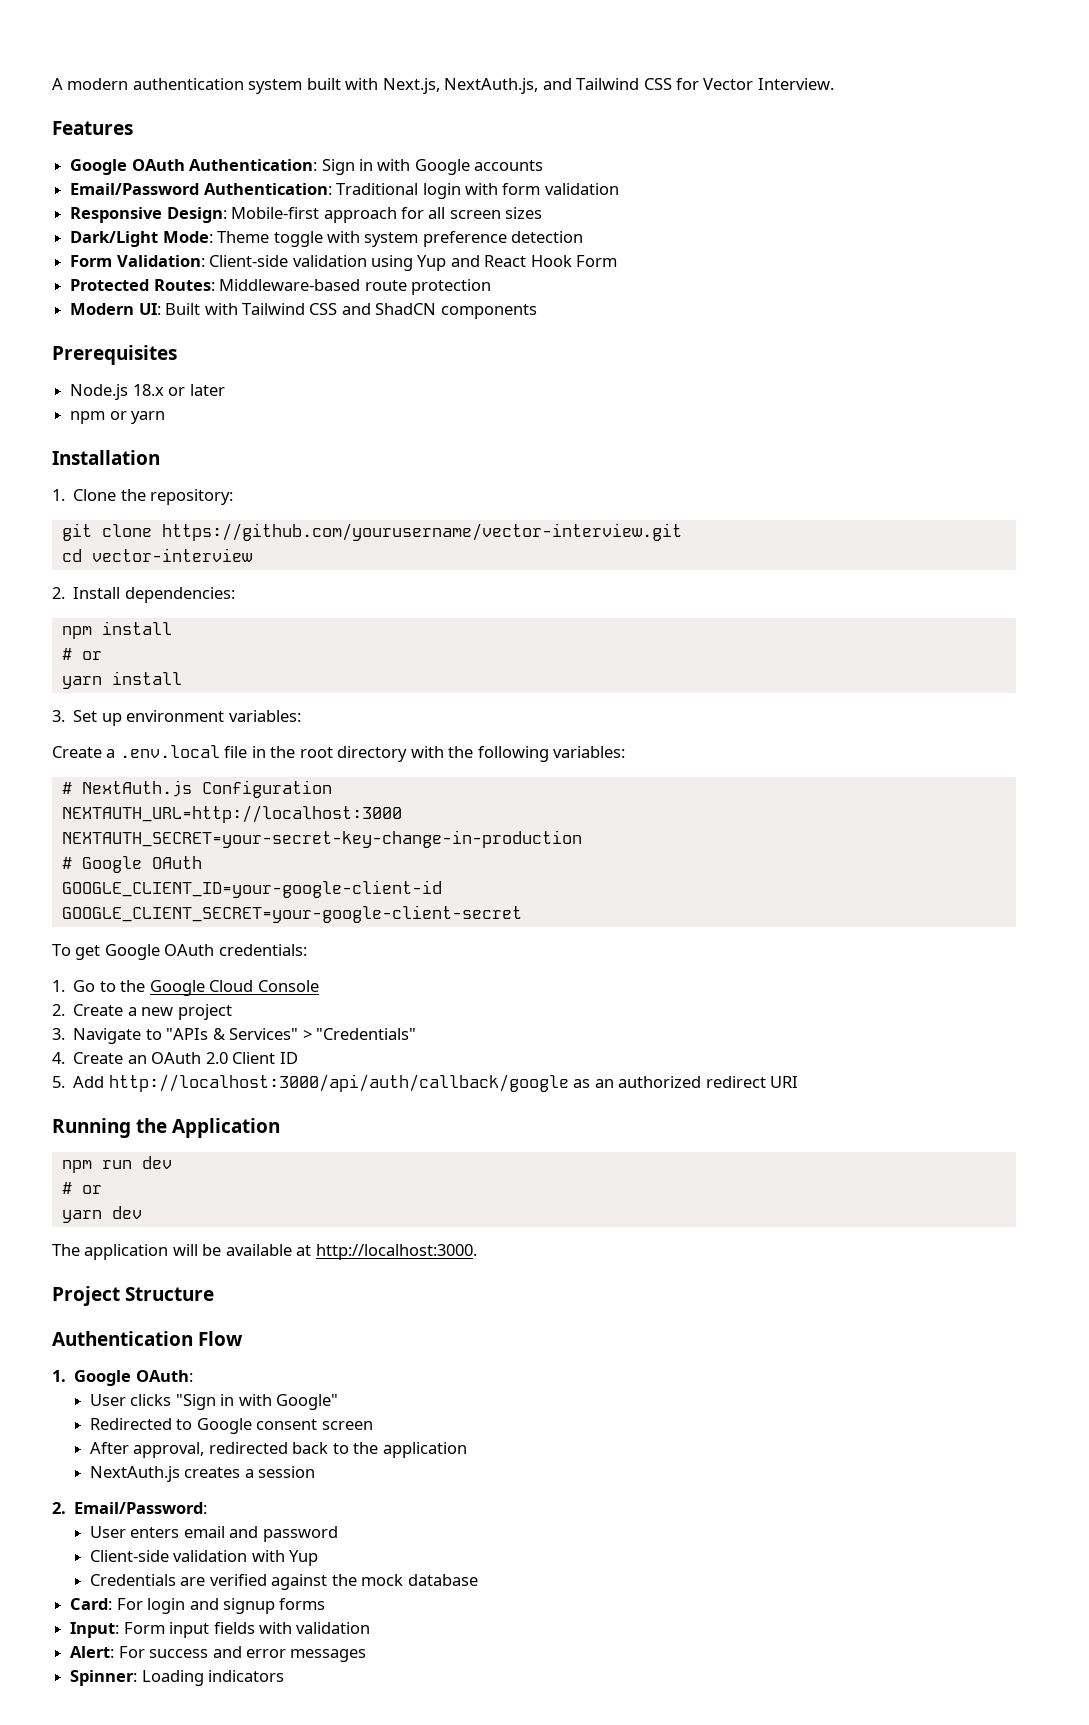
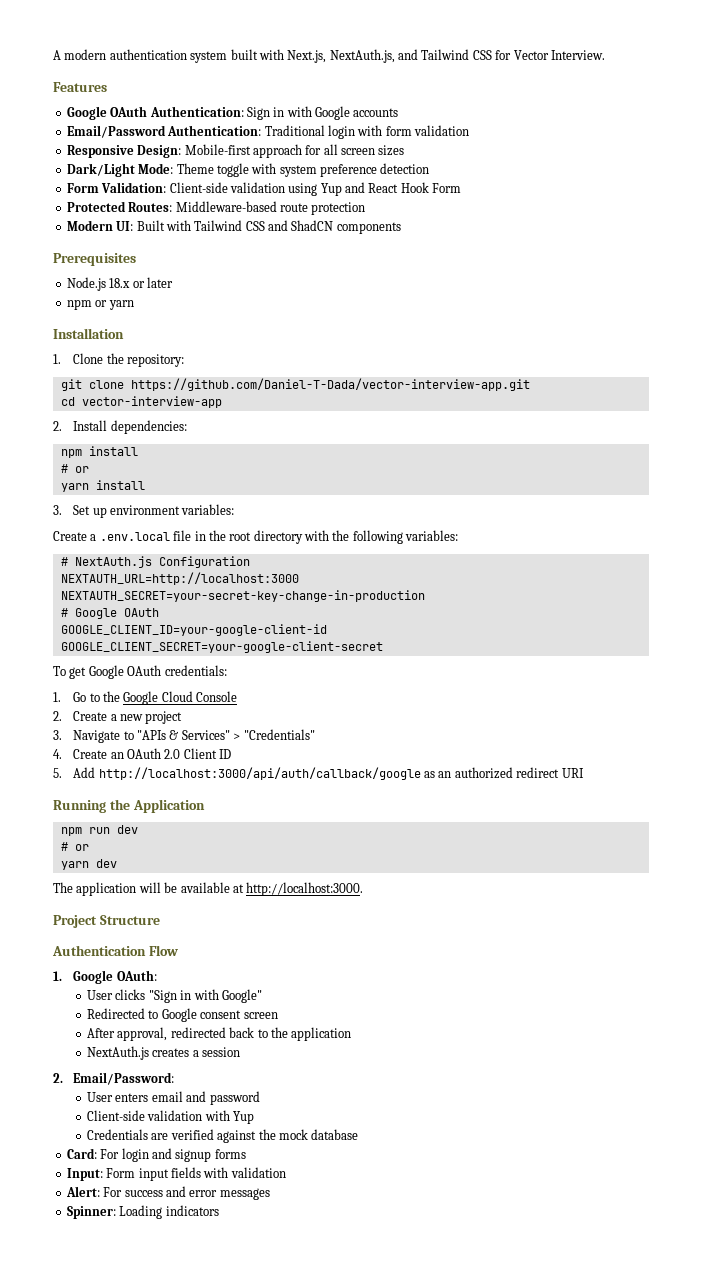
[161,523,682,541] https://github.com/yourusername/vector-interview.git -> [130,378,530,391] https://github.com/Daniel-T-Dada/vector-interview-app.git
[91,548,252,562] vector-interview -> [81,396,222,408] vector-interview-app

